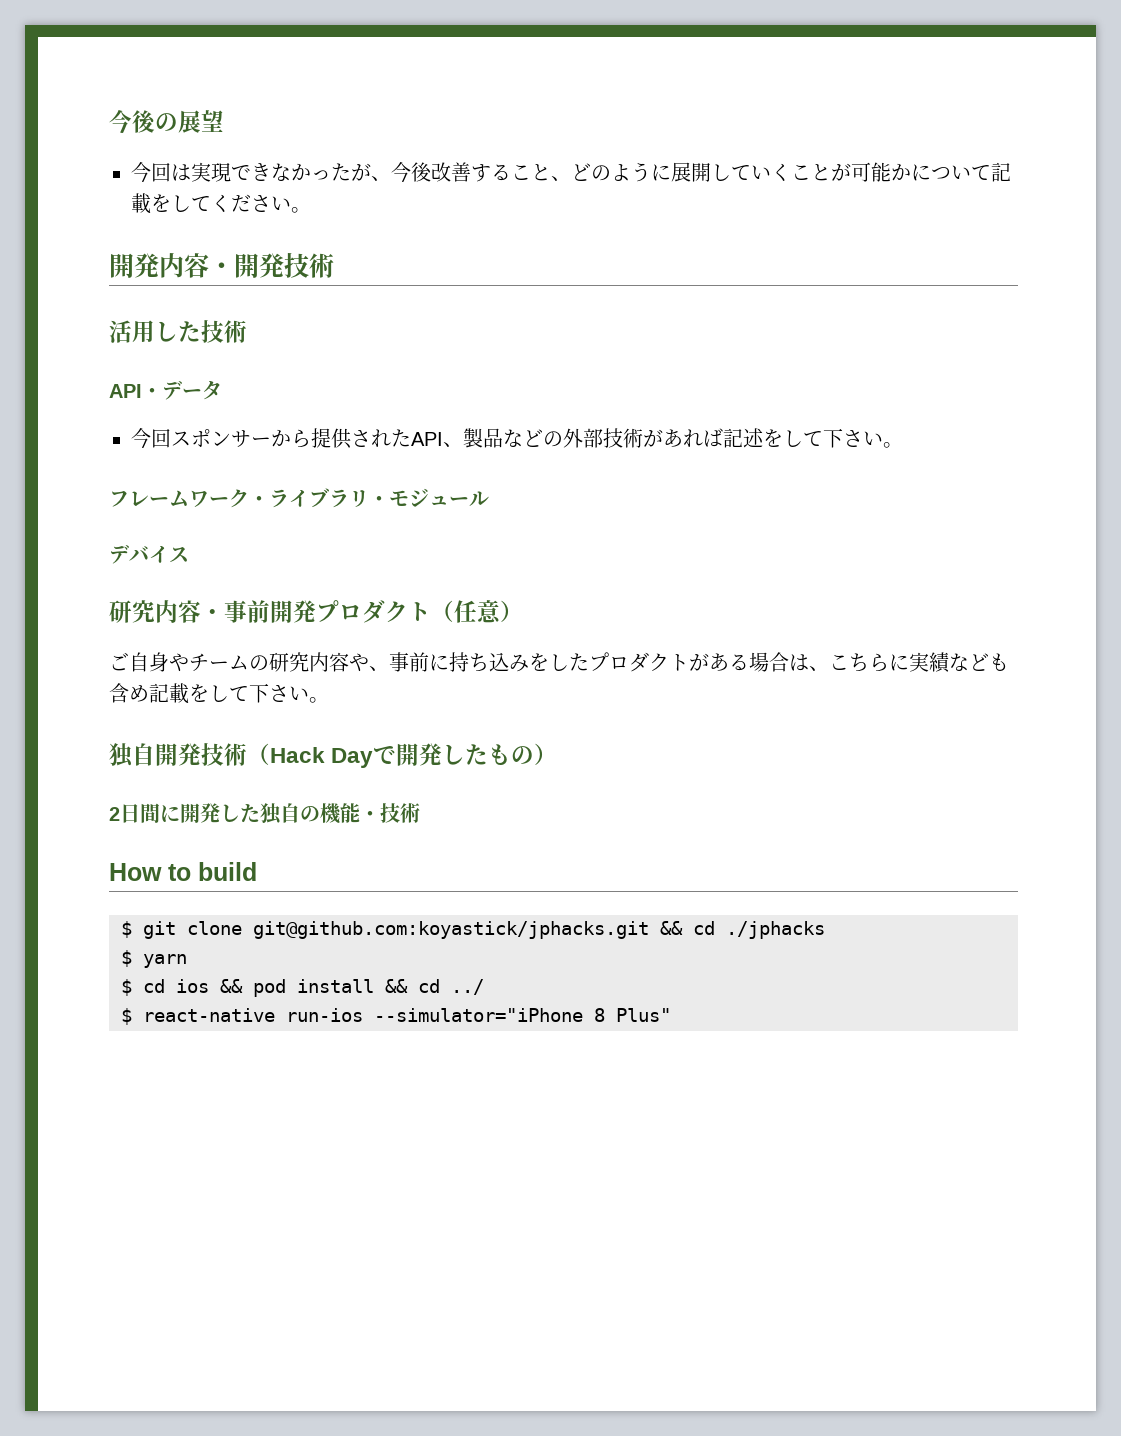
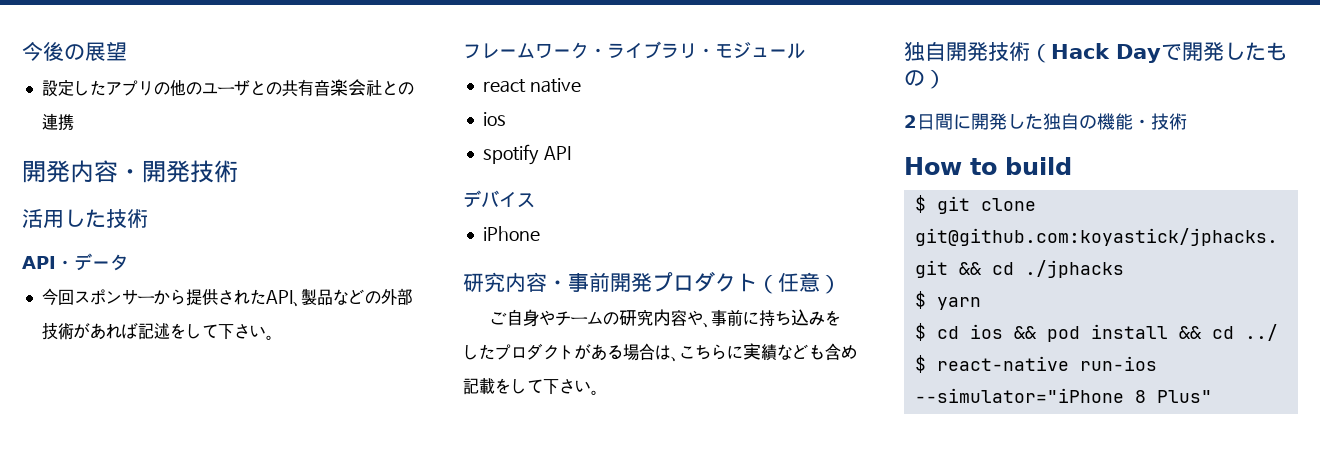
[131,162,1011,183] [131,193,311,214] 今回は実現できなかったが、今後改善すること、どのように展開していくことが可能かについて記載をしてください。 -> [41,79,414,97] [41,113,74,131] 設定したアプリの他のユーザとの共有音楽会社との連携
(489, 498) none -> [482,78,581,93] [482,112,506,126] [482,144,571,165] // react native // ios // spotify API
(189, 555) none -> [482,226,540,241] // iPhone

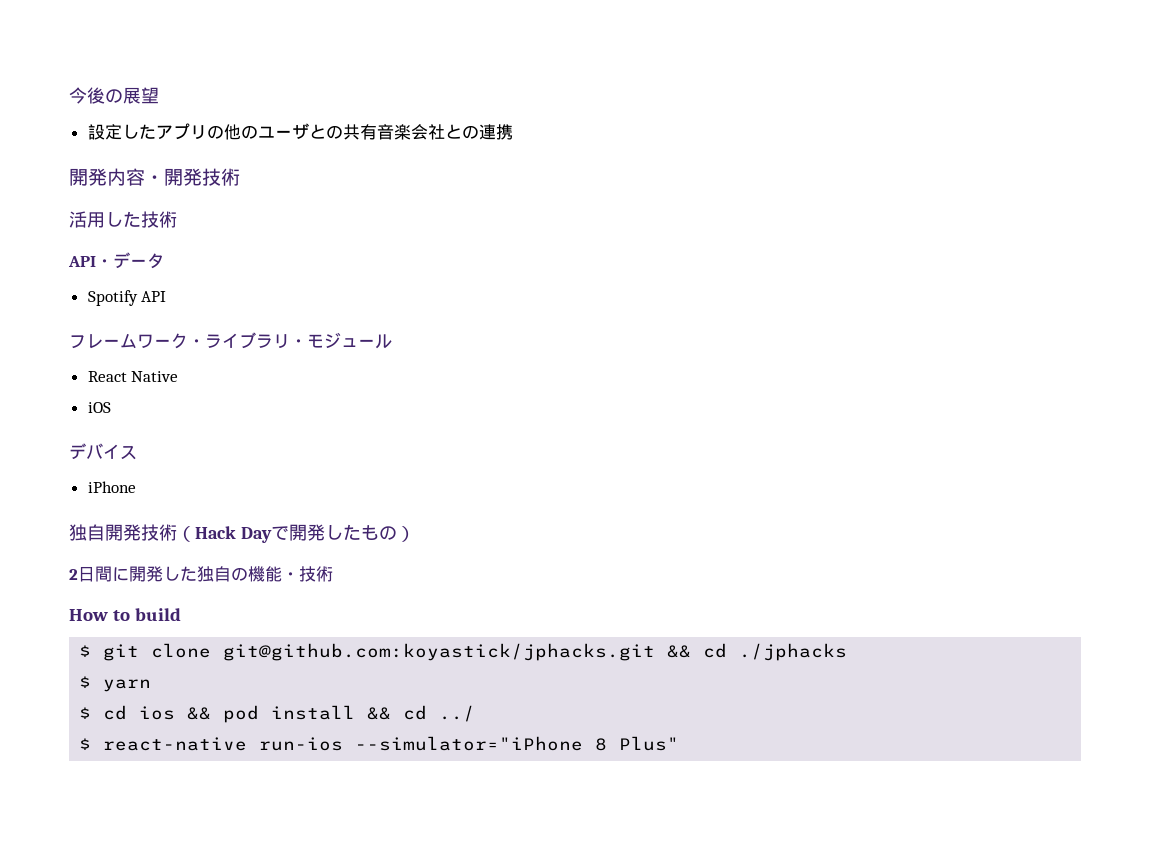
[41,288,413,307] [41,322,274,340] 今回スポンサーから提供されたAPI、製品などの外部技術があれば記述をして下さい。 -> [87,290,167,306] Spotify API
[482,78,581,93] [482,112,506,126] [482,144,571,165] [463,190,535,208] [482,226,540,241] [463,271,841,294] [491,309,842,328] [463,343,857,362] [463,378,599,395] react native // ios // spotify API // デバイス // iPhone // 研究内容・事前開発プロダクト（任意） // ご自身やチームの研究内容や、事前に持ち込みをしたプロダクトがある場合は、こちらに実績なども含め記載をして下さい。 -> [87,371,179,382] [87,402,111,413] [69,443,137,460] [87,481,136,493] React Native // iOS // デバイス // iPhone

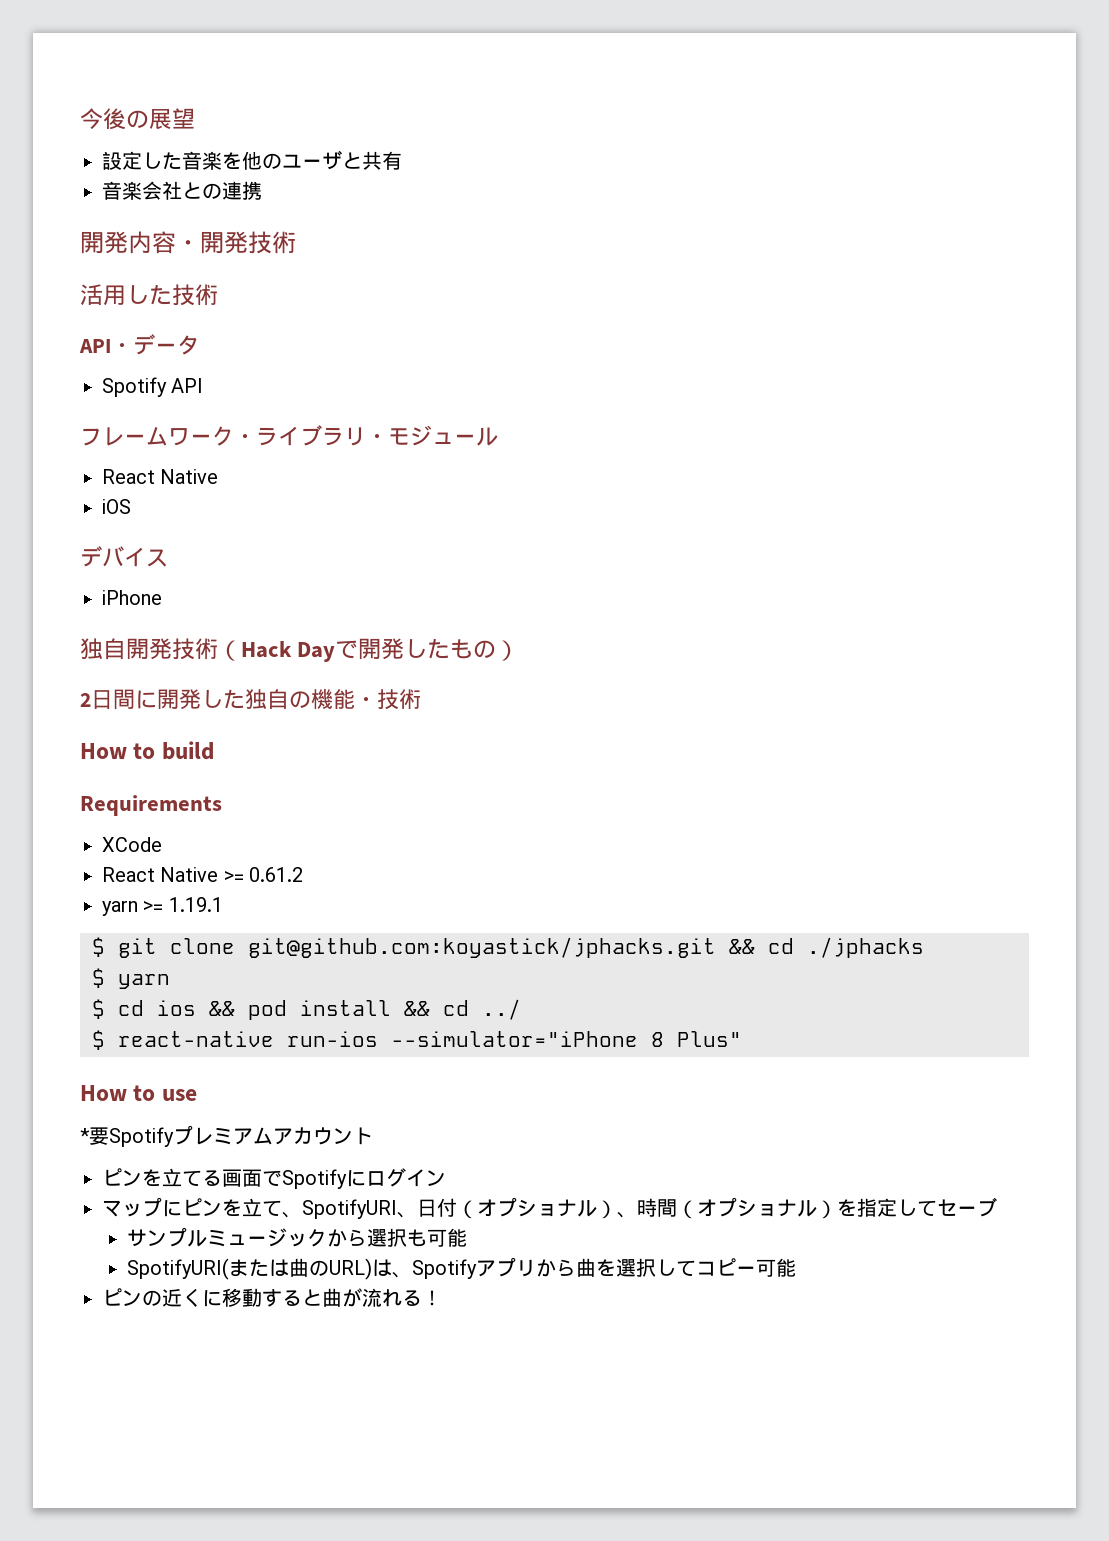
[155,123,224,140] アプリの -> [182,151,242,170] 音楽を
[325,125,343,139] の -> (362, 160) none
(377, 132) none -> (402, 160) //
(181, 614) none -> [80,795,222,816] [102,837,162,852] [102,867,304,882] [102,897,223,916] // Requirements // XCode // React Native >= 0.61.2 // yarn >= 1.19.1
(680, 743) none -> [80,1085,197,1101] [80,1125,373,1147] [102,1168,446,1189] [102,1197,997,1219] [126,1227,467,1247] [126,1257,796,1280] [102,1288,442,1307] // How to use // *要Spotifyプレミアムアカウント // ピンを立てる画面でSpotifyにログイン // マップにピンを立て、SpotifyURI、日付（オプショナル）、時間（オプショナル）を指定してセーブ // サンプルミュージックから選択も可能 // SpotifyURI(または曲のURL)は、Spotifyアプリから曲を選択してコピー可能 // ピンの近くに移動すると曲が流れる！

